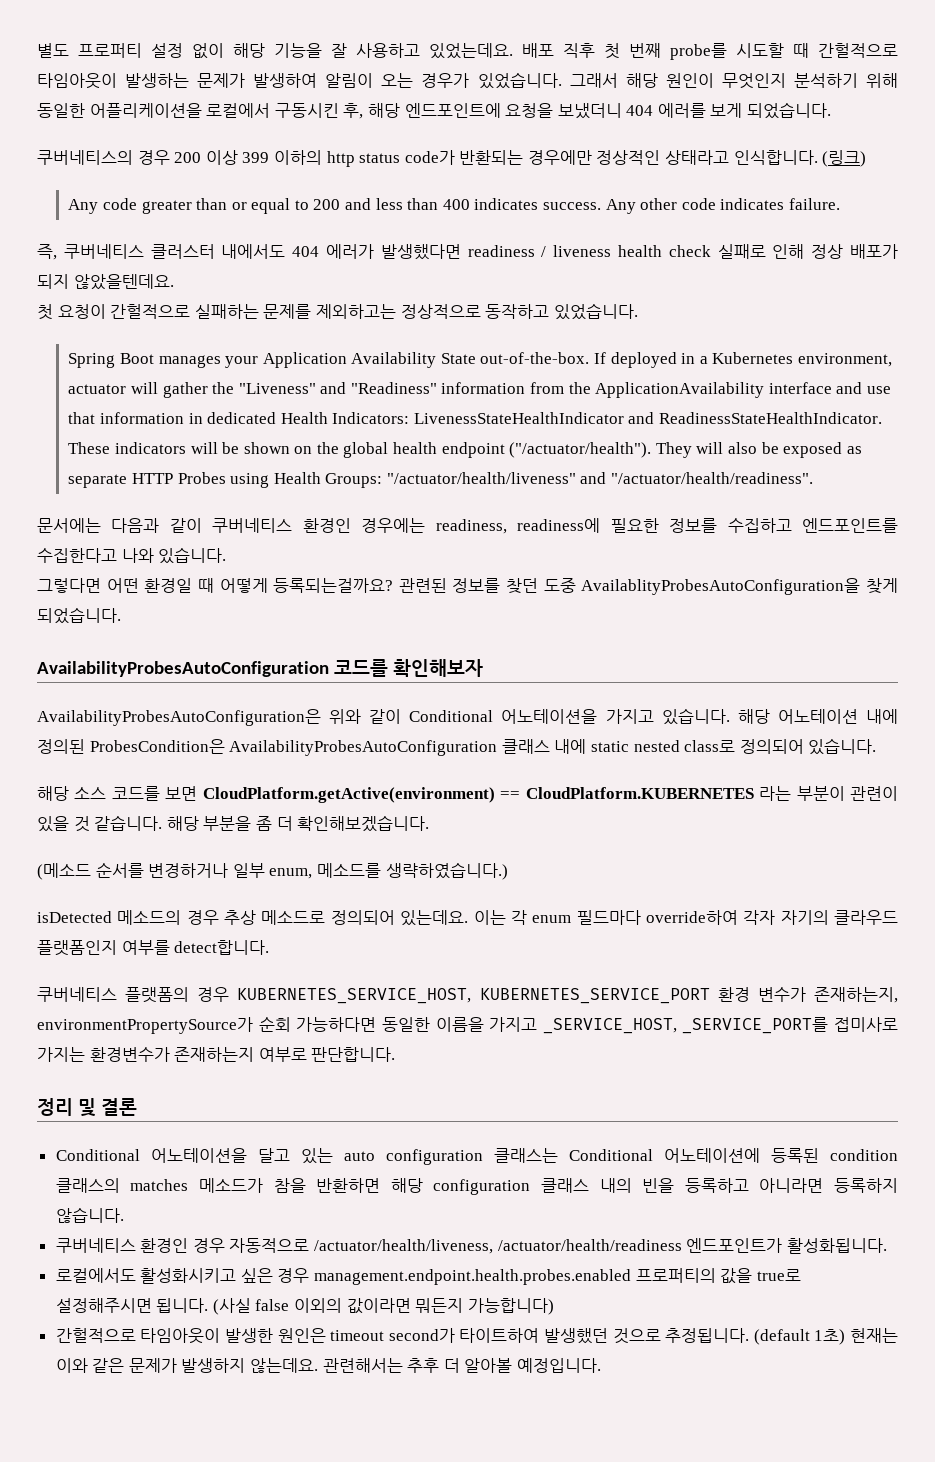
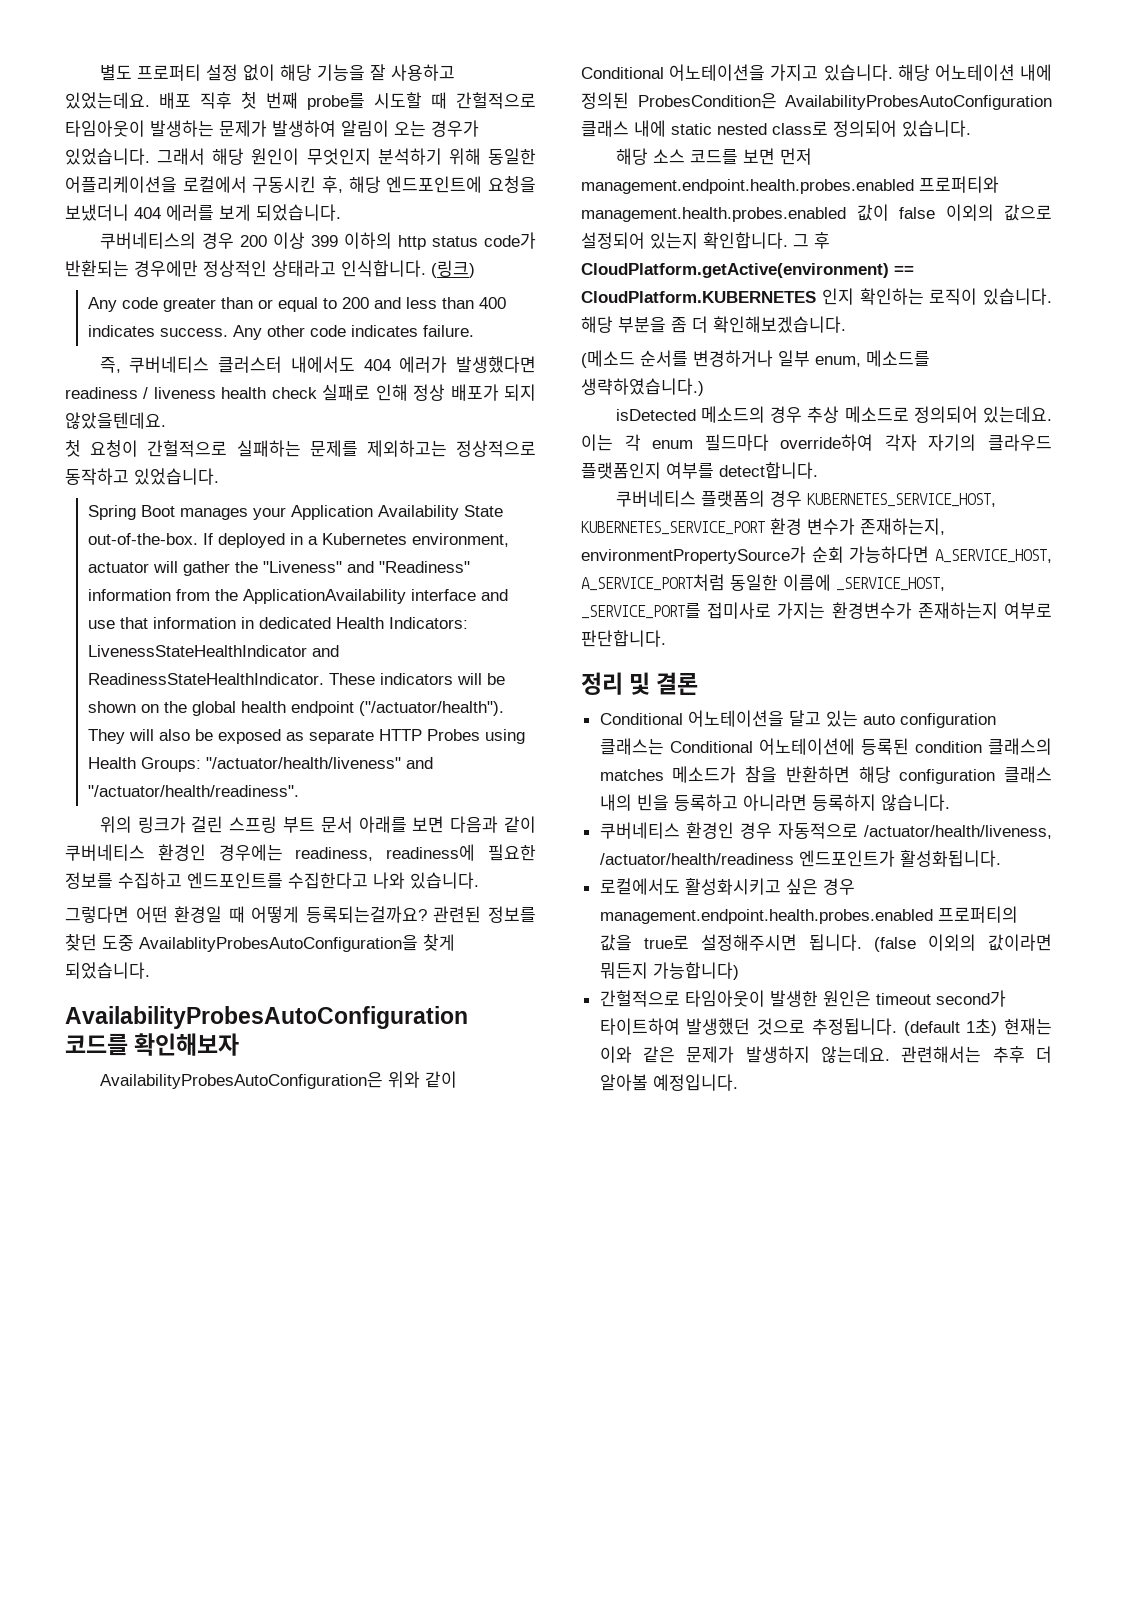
[37,518,101,533] 문서에는 -> [99,816,445,833] 위의 링크가 걸린 스프링 부트 문서 아래를 보면
[202,786,899,803] [37,815,163,832] CloudPlatform.getActive(environment) == CloudPlatform.KUBERNETES 라는 부분이 관련이 있을 것 같습니다. -> [779,148,812,165] [581,176,999,194] [581,204,1052,222] [581,232,830,249] [581,263,914,278] [581,288,1052,305] 먼저 management.endpoint.health.probes.enabled 프로퍼티와 management.health.probes.enabled 값이 false 이외의 값으로 설정되어 있는지 확인합니다. 그 후 CloudPlatform.getActive(environment) == CloudPlatform.KUBERNETES 인지 확인하는 로직이 있습니다.
[381,1017,538,1032] 동일한 이름을 가지고 -> [935,549,1052,563] [581,574,831,591] A_SERVICE_HOST, A_SERVICE_PORT처럼 동일한 이름에
[212,1298,290,1315] (사실 false -> [873,937,916,952] (false

